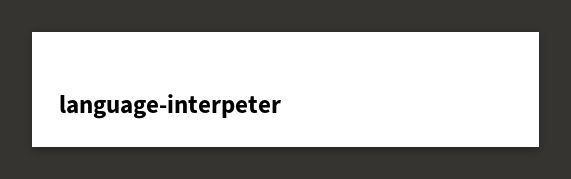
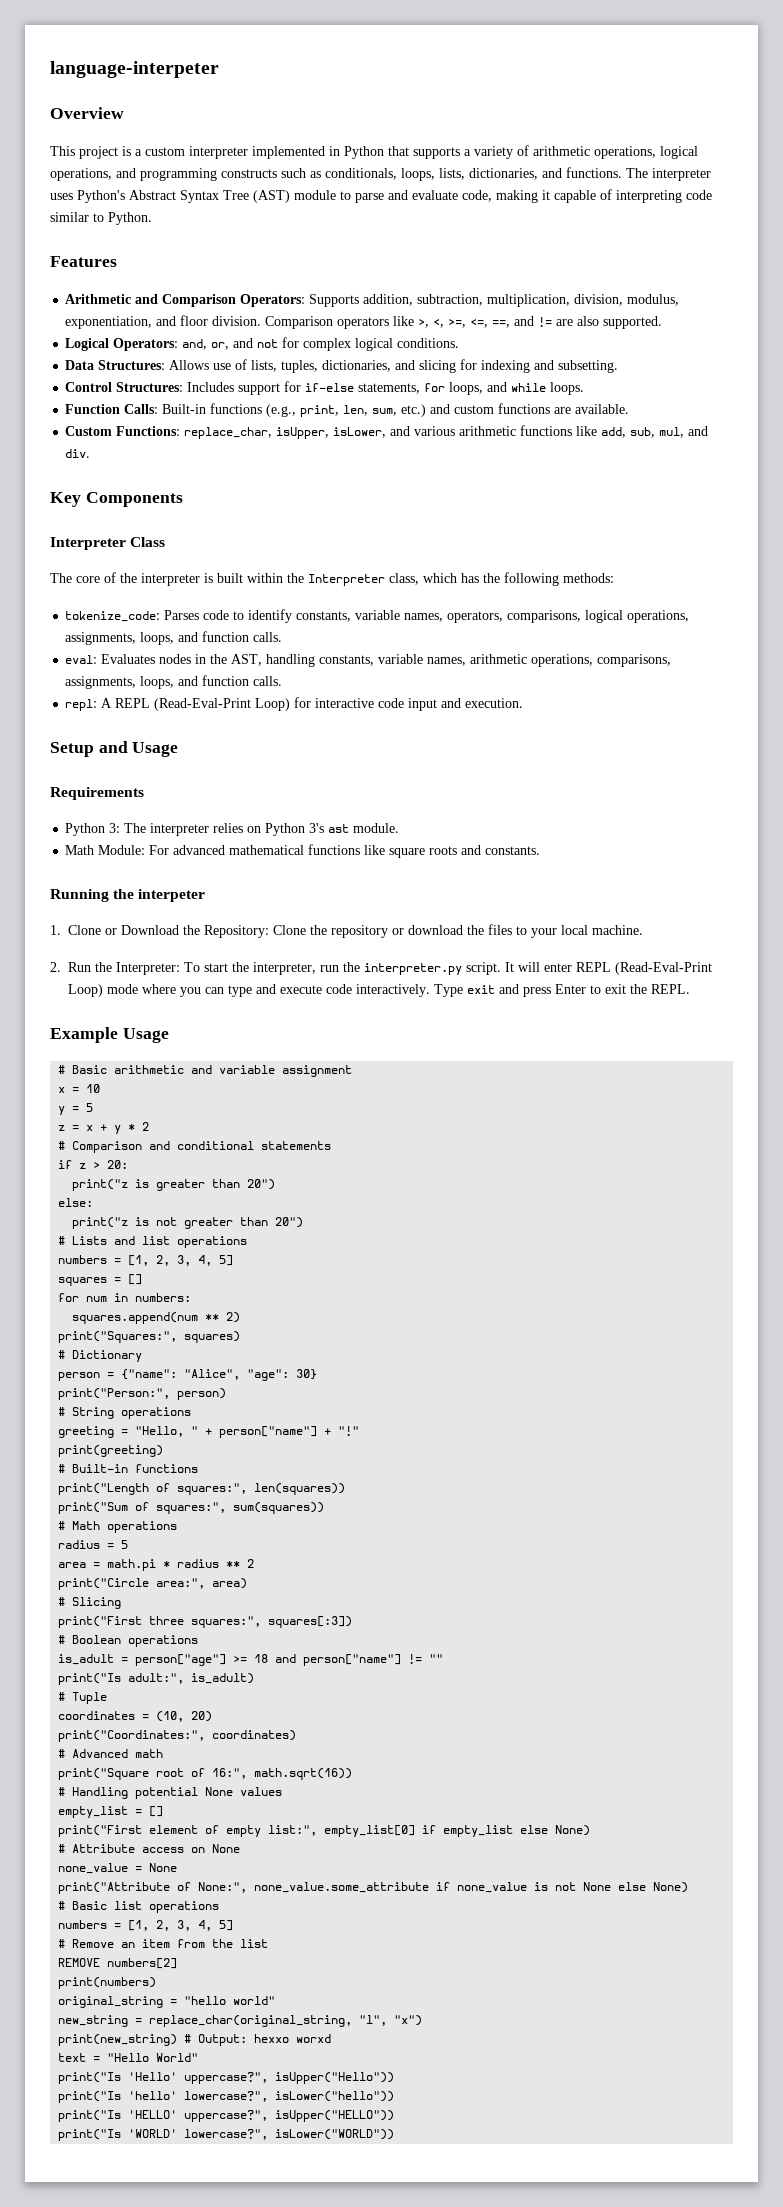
(281, 106) none -> [50,107,124,119] [50,145,698,159] [50,167,711,181] [50,189,712,203] [50,212,152,225] [50,256,117,267] [65,294,680,307] [65,315,663,329] [65,337,460,351] [65,359,619,373] [65,381,585,395] [65,403,630,417] [65,425,709,439] [65,449,91,458] [50,492,183,507] [50,537,166,550] [50,572,614,586] [65,609,690,623] [65,631,283,645] [65,654,672,667] [65,675,283,689] [65,697,524,711] [50,741,179,757] [50,787,144,800] [65,823,400,836] [65,844,541,858] [50,889,206,902] [50,924,643,938] [50,962,712,975] [68,984,690,997] [50,1027,169,1043] [58,1065,353,1077] [58,1084,101,1093] [58,1103,94,1115] [58,1122,150,1134] [58,1141,332,1153] [58,1160,129,1169] [72,1179,276,1191] [58,1198,94,1207] [72,1217,304,1229] [58,1236,248,1248] [58,1255,234,1266] [58,1274,143,1286] [58,1293,192,1302] [72,1312,241,1324] [58,1331,241,1343] [58,1350,143,1362] [58,1369,318,1381] [58,1388,227,1400] [58,1407,192,1419] [58,1426,360,1438] [58,1445,164,1457] [58,1464,199,1473] [58,1483,346,1495] [58,1502,325,1514] [58,1521,178,1533] [58,1540,129,1549] [58,1559,255,1571] [58,1578,248,1590] [58,1597,122,1609] [58,1616,353,1628] [58,1635,199,1647] [58,1654,444,1666] [58,1673,255,1685] [58,1692,108,1704] [58,1711,213,1722] [58,1730,297,1742] [58,1749,164,1758] [58,1768,353,1780] [58,1787,283,1799] [58,1806,164,1818] [58,1825,591,1837] [58,1844,241,1853] [58,1863,178,1874] [58,1882,689,1894] [58,1901,220,1913] [58,1920,234,1931] [58,1939,269,1948] [58,1958,178,1969] [58,1977,157,1989] [58,1996,276,2008] [58,2015,423,2027] [58,2034,332,2046] [58,2053,199,2062] [58,2072,395,2084] [58,2091,395,2103] [58,2110,395,2122] [58,2129,395,2141] // Overview // This project is a custom interpreter implemented in Python that supports a variety of arithmetic operations, logical operations, and programming constructs such as conditionals, loops, lists, dictionaries, and functions. The interpreter uses Python's Abstract Syntax Tree (AST) module to parse and evaluate code, making it capable of interpreting code similar to Python. // Features // Arithmetic and Comparison Operators: Supports addition, subtraction, multiplication, division, modulus, exponentiation, and floor division. Comparison operators like >, <, >=, <=, ==, and != are also supported. // Logical Operators: and, or, and not for complex logical conditions. // Data Structures: Allows use of lists, tuples, dictionaries, and slicing for indexing and subsetting. // Control Structures: Includes support for if-else statements, for loops, and while loops. // Function Calls: Built-in functions (e.g., print, len, sum, etc.) and custom functions are available. // Custom Functions: replace_char, isUpper, isLower, and various arithmetic functions like add, sub, mul, and div. // Key Components // Interpreter Class // The core of the interpreter is built within the Interpreter class, which has the following methods: // tokenize_code: Parses code to identify constants, variable names, operators, comparisons, logical operations, assignments, loops, and function calls. // eval: Evaluates nodes in the AST, handling constants, variable names, arithmetic operations, comparisons, assignments, loops, and function calls. // repl: A REPL (Read-Eval-Print Loop) for interactive code input and execution. // Setup and Usage // Requirements // Python 3: The interpreter relies on Python 3's ast module. // Math Module: For advanced mathematical functions like square roots and constants. // Running the interpeter // 1. Clone or Download the Repository: Clone the repository or download the files to your local machine. // 2. Run the Interpreter: To start the interpreter, run the interpreter.py script. It will enter REPL (Read-Eval-Print Loop) mode where you can type and execute code interactively. Type exit and press Enter to exit the REPL. // Example Usage // # Basic arithmetic and variable assignment // x = 10 // y = 5 // z = x + y * 2 // # Comparison and conditional statements // if z > 20: // print("z is greater than 20") // else: // print("z is not greater than 20") // # Lists and list operations // numbers = [1, 2, 3, 4, 5] // squares = [] // for num in numbers: // squares.append(num ** 2) // print("Squares:", squares) // # Dictionary // person = {"name": "Alice", "age": 30} // print("Person:", person) // # String operations // greeting = "Hello, " + person["name"] + "!" // print(greeting) // # Built-in functions // print("Length of squares:", len(squares)) // print("Sum of squares:", sum(squares)) // # Math operations // radius = 5 // area = math.pi * radius ** 2 // print("Circle area:", area) // # Slicing // print("First three squares:", squares[:3]) // # Boolean operations // is_adult = person["age"] >= 18 and person["name"] != "" // print("Is adult:", is_adult) // # Tuple // coordinates = (10, 20) // print("Coordinates:", coordinates) // # Advanced math // print("Square root of 16:", math.sqrt(16)) // # Handling potential None values // empty_list = [] // print("First element of empty list:", empty_list[0] if empty_list else None) // # Attribute access on None // none_value = None // print("Attribute of None:", none_value.some_attribute if none_value is not None else None) // # Basic list operations // numbers = [1, 2, 3, 4, 5] // # Remove an item from the list // REMOVE numbers[2] // print(numbers) // original_string = "hello world" // new_string = replace_char(original_string, "l", "x") // print(new_string) # Output: hexxo worxd // text = "Hello World" // print("Is 'Hello' uppercase?", isUpper("Hello")) // print("Is 'hello' lowercase?", isLower("hello")) // print("Is 'HELLO' uppercase?", isUpper("HELLO")) // print("Is 'WORLD' lowercase?", isLower("WORLD"))

